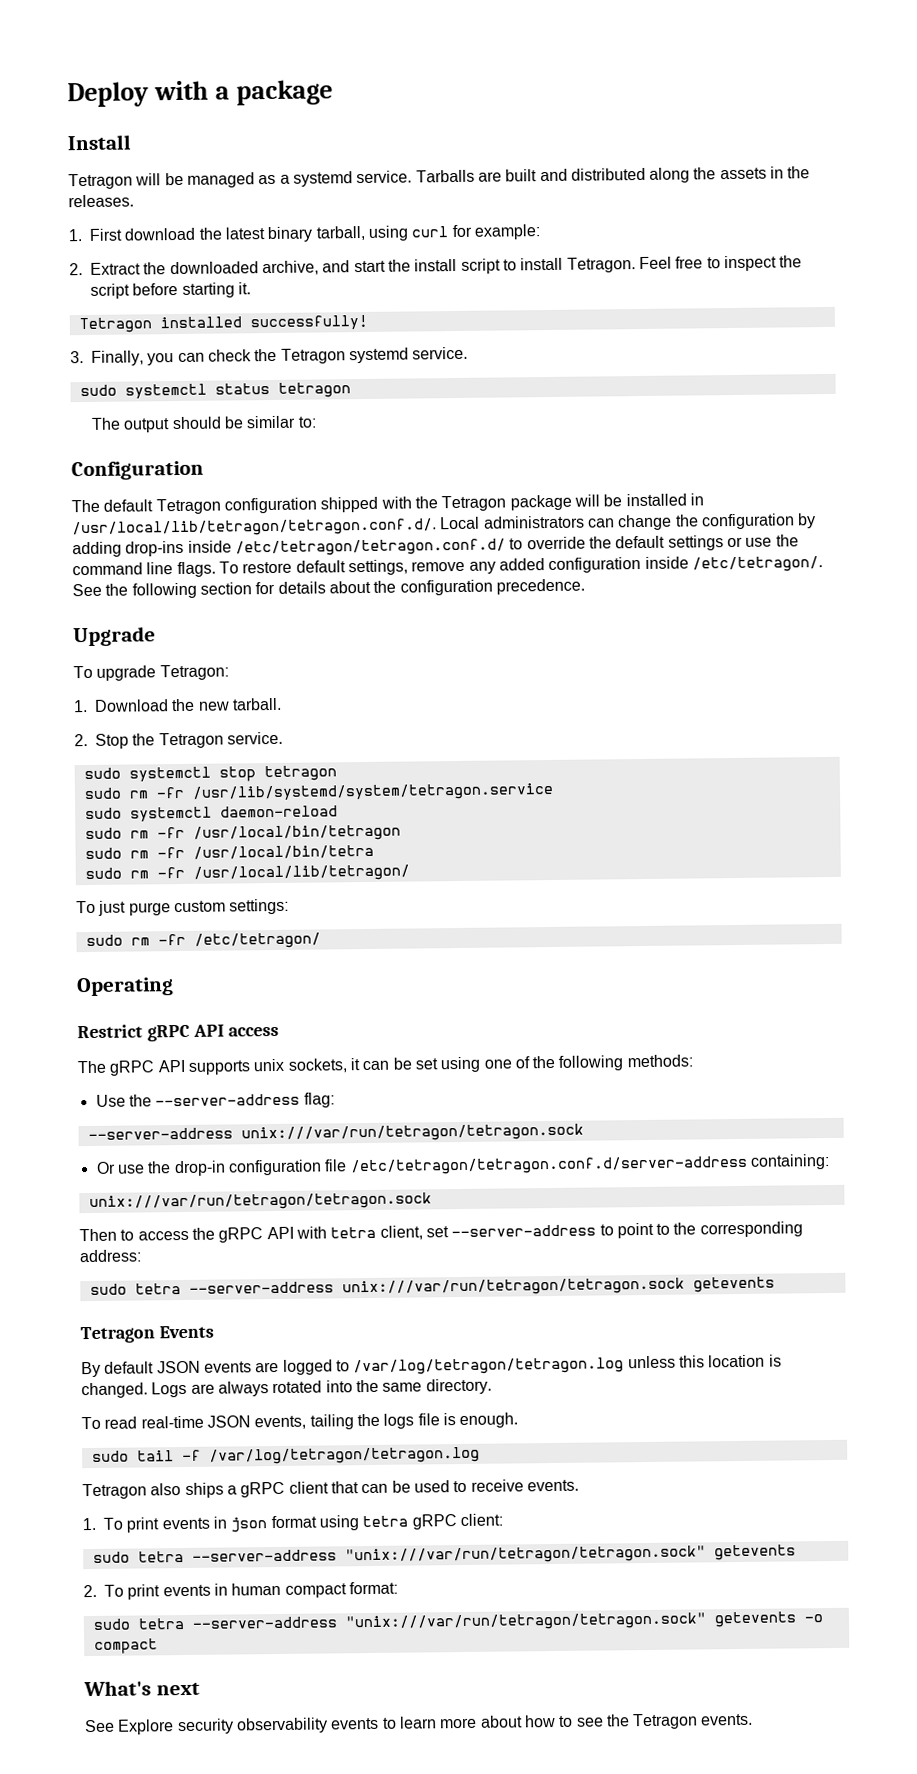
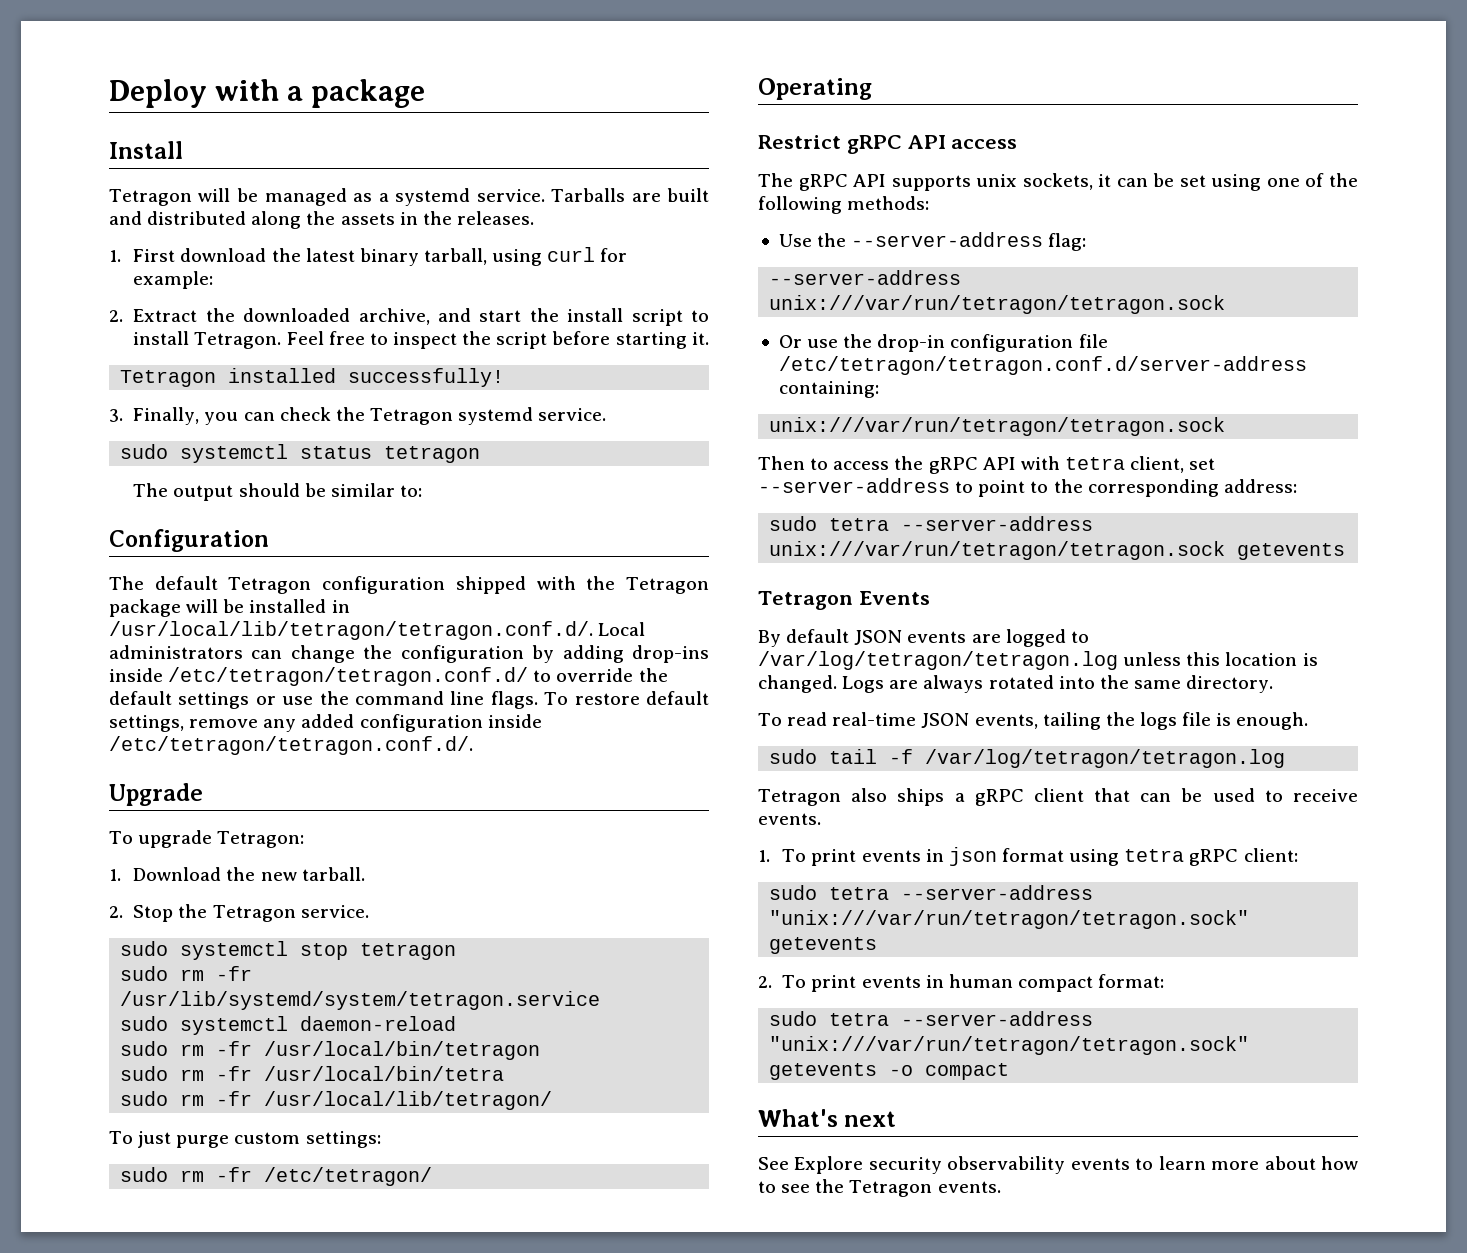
[691,556,823,573] [72,578,585,599] /etc/tetragon/. See the following section for details about the configuration precedence. -> [109,736,473,755] /etc/tetragon/tetragon.conf.d/.

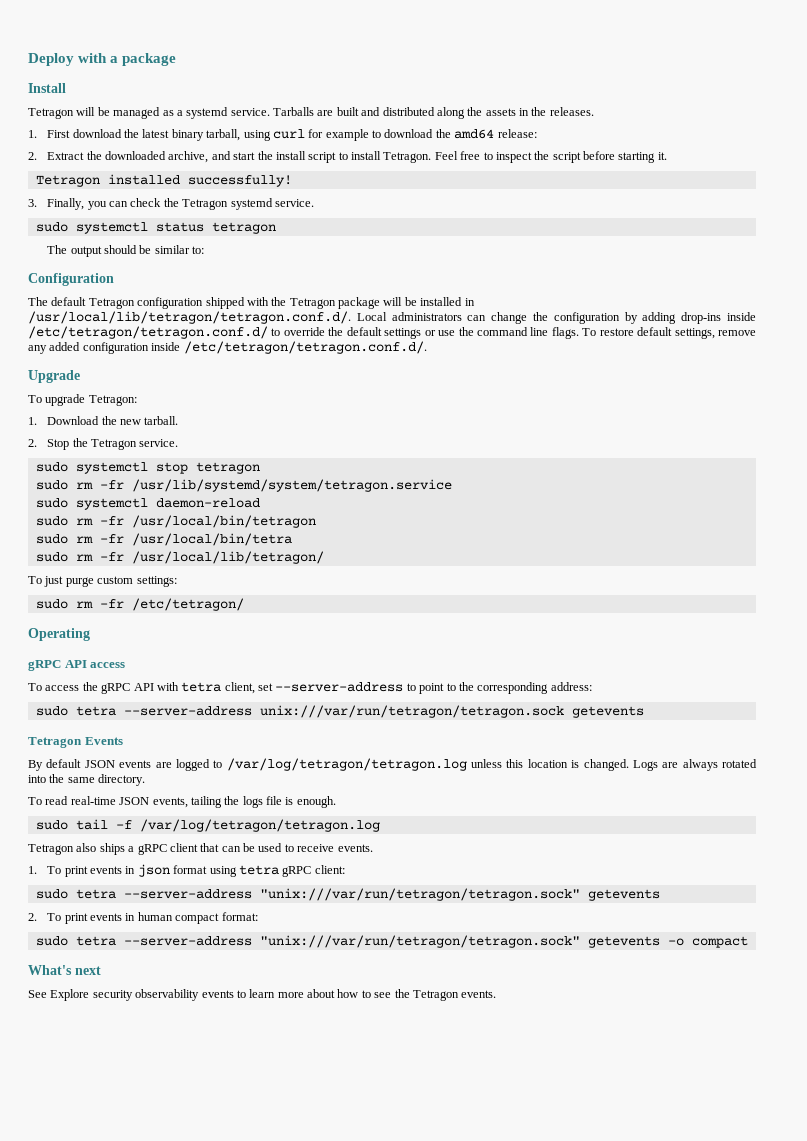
[133,271,214,289] example: -> [325,129,537,141] example to download the amd64 release:
[758,135,841,149] Restrict -> (90, 634) none
[758,173,1358,191] [758,196,930,214] [778,232,1087,251] [769,270,962,285] [769,295,1226,314] [778,334,1108,352] [778,356,1307,375] [778,381,879,398] [769,417,1226,436] [758,456,829,470] The gRPC API supports unix sockets, it can be set using one of the following methods: // Use the --server-address flag: // --server-address unix:///var/run/tetragon/tetragon.sock // Or use the drop-in configuration file /etc/tetragon/tetragon.conf.d/server-address containing: // unix:///var/run/tetragon/tetragon.sock // Then to -> [28,683,42,691] To

